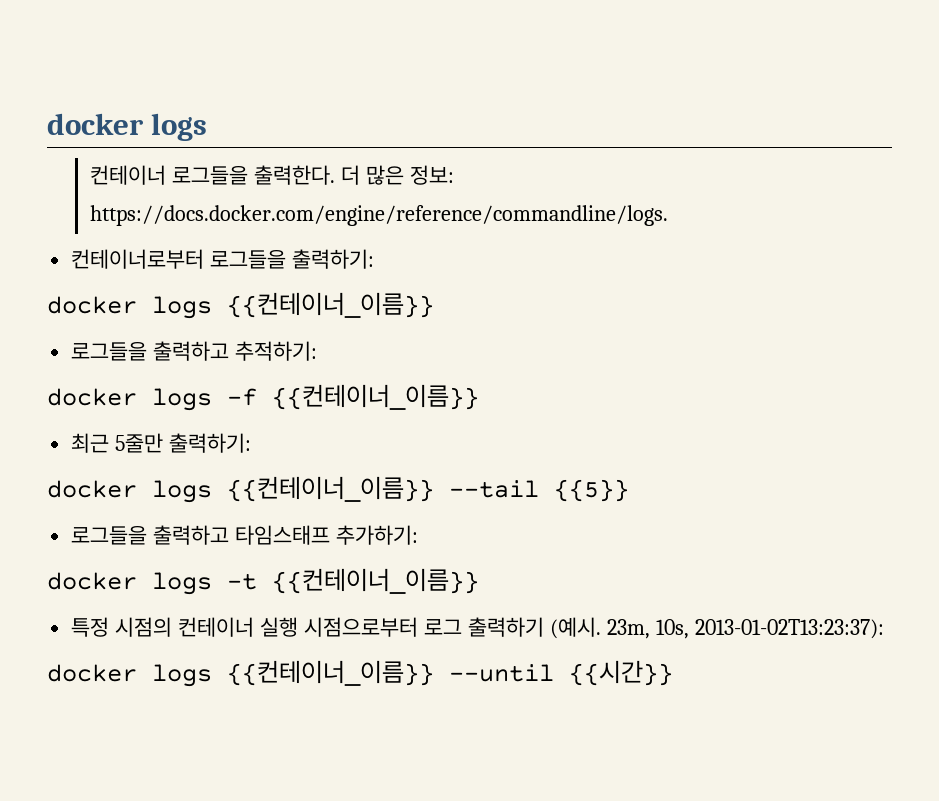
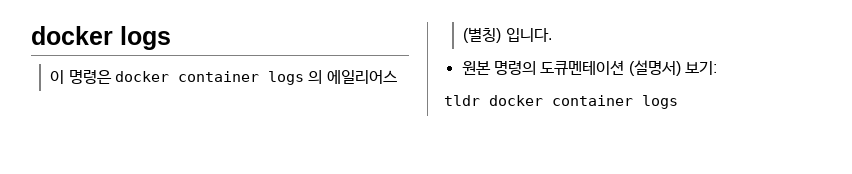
[90,165,455,185] [90,205,669,226] [71,249,375,269] [47,292,434,319] [71,341,318,361] [47,384,479,411] [71,433,252,453] [47,476,629,503] [71,525,419,545] [47,568,479,595] [71,617,884,639] [47,660,673,687] 컨테이너 로그들을 출력한다. 더 많은 정보: https://docs.docker.com/engine/reference/commandline/logs. // 컨테이너로부터 로그들을 출력하기: // docker logs {{컨테이너_이름}} // 로그들을 출력하고 추적하기: // docker logs -f {{컨테이너_이름}} // 최근 5줄만 출력하기: // docker logs {{컨테이너_이름}} --tail {{5}} // 로그들을 출력하고 타임스태프 추가하기: // docker logs -t {{컨테이너_이름}} // 특정 시점의 컨테이너 실행 시점으로부터 로그 출력하기 (예시. 23m, 10s, 2013-01-02T13:23:37): // docker logs {{컨테이너_이름}} --until {{시간}} -> [50,70,397,85] [463,27,552,43] [461,60,717,76] [444,95,678,109] 이 명령은 docker container logs 의 에일리어스 (별칭) 입니다. // 원본 명령의 도큐멘테이션 (설명서) 보기: // tldr docker container logs

